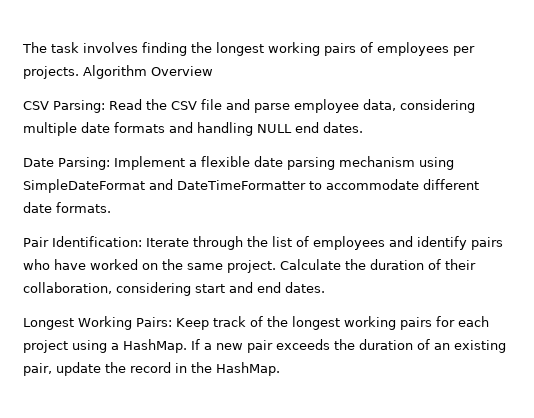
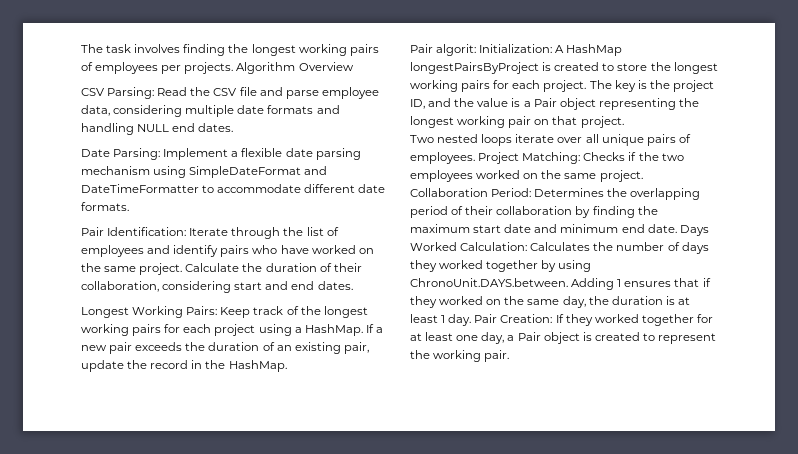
(280, 369) none -> [410,44,623,56] [410,62,718,74] [410,80,714,92] [410,98,699,110] [410,116,624,128] [410,134,691,146] [410,152,684,164] [410,170,643,182] [410,188,701,200] [410,206,658,218] [410,224,709,236] [410,242,709,254] [410,260,592,272] [410,278,711,290] [410,296,690,308] [410,314,713,326] [410,332,717,344] [410,350,510,362] // Pair algorit: Initialization: A HashMap longestPairsByProject is created to store the longest working pairs for each project. The key is the project ID, and the value is a Pair object representing the longest working pair on that project. // Two nested loops iterate over all unique pairs of employees. Project Matching: Checks if the two employees worked on the same project. Collaboration Period: Determines the overlapping period of their collaboration by finding the maximum start date and minimum end date. Days Worked Calculation: Calculates the number of days they worked together by using ChronoUnit.DAYS.between. Adding 1 ensures that if they worked on the same day, the duration is at least 1 day. Pair Creation: If they worked together for at least one day, a Pair object is created to represent the working pair.

